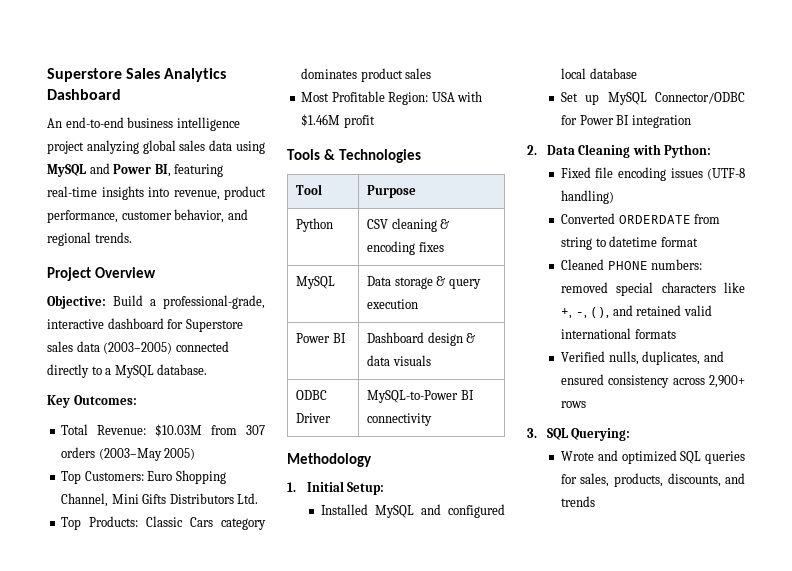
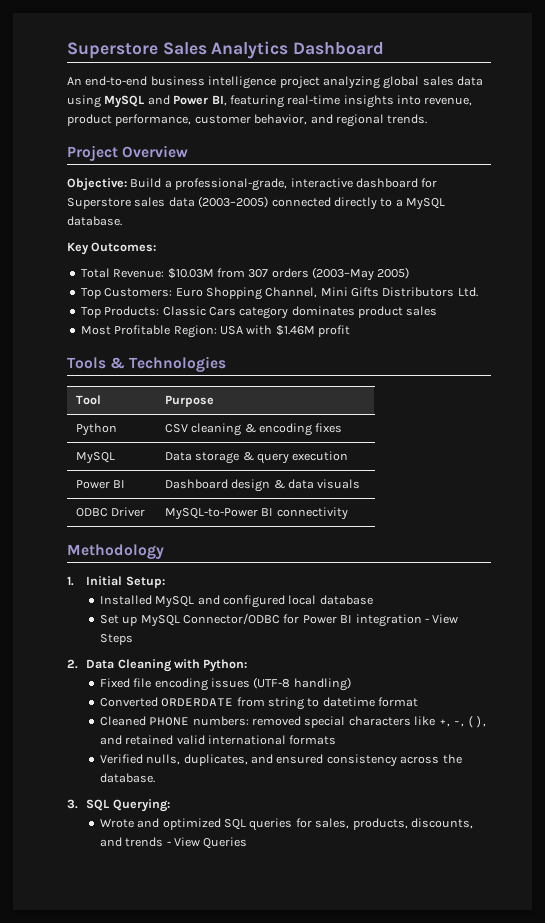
(691, 121) none -> [424,614,459,624] [99,634,133,645] - View Steps
[709,375,745,388] [560,401,586,408] 2,900+ rows -> [442,754,462,764] [99,773,155,783] the database.
(595, 501) none -> [166,837,248,849] - View Queries

